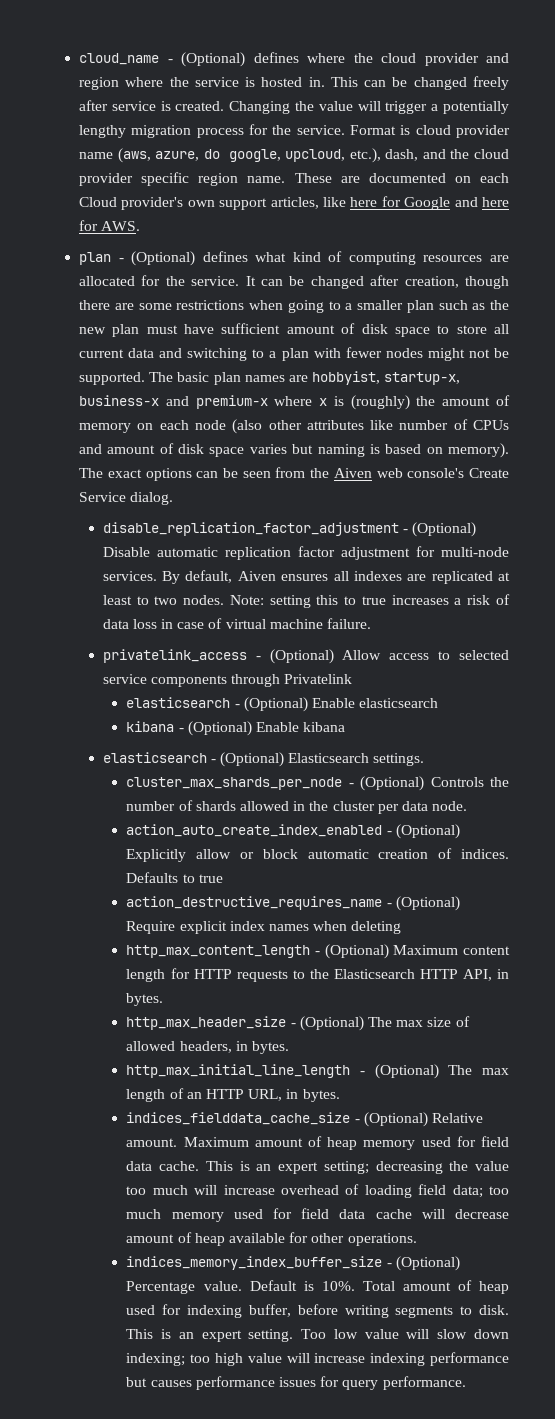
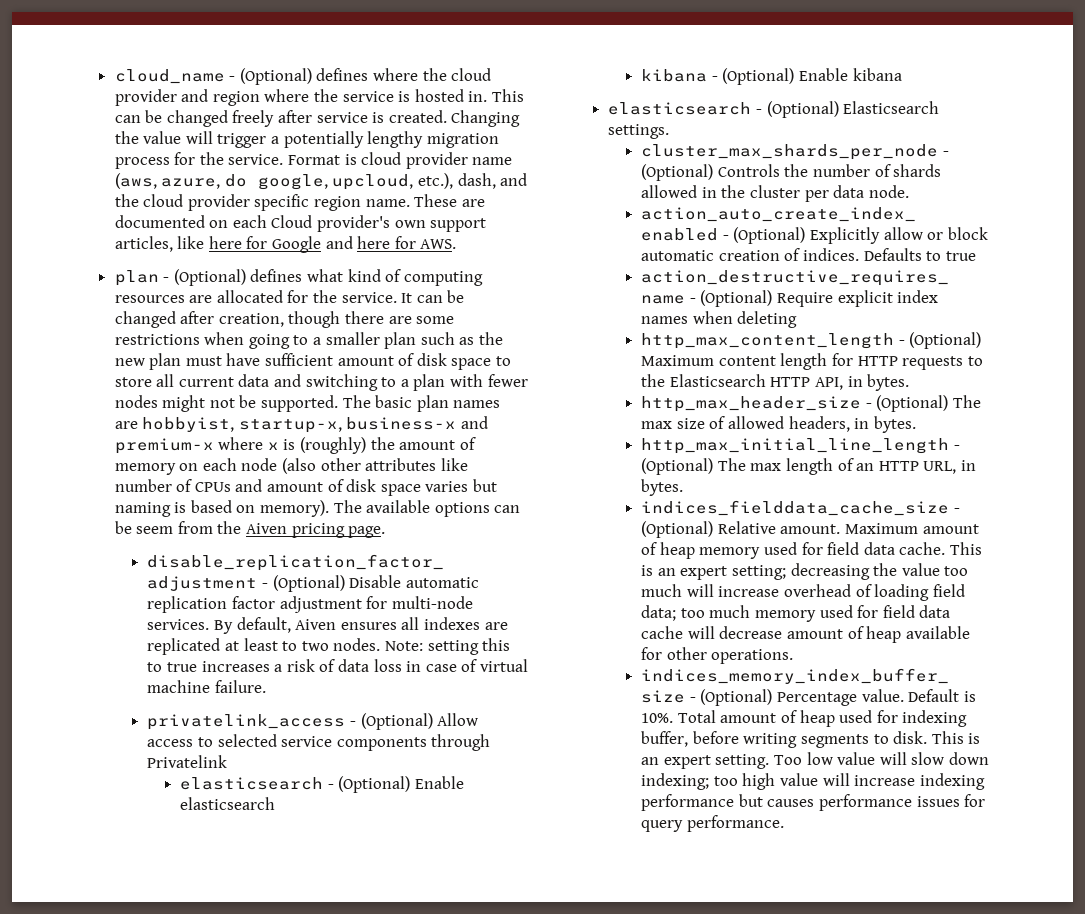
[107,469,142,478] exact -> [366,500,431,513] available
[242,471,271,478] seen -> [136,526,174,534] seem
[376,468,510,478] [79,492,174,505] web console's Create Service dialog. -> [291,523,386,538] pricing page.

